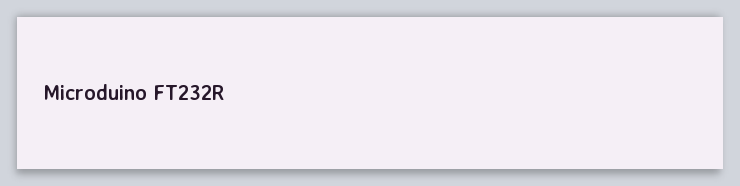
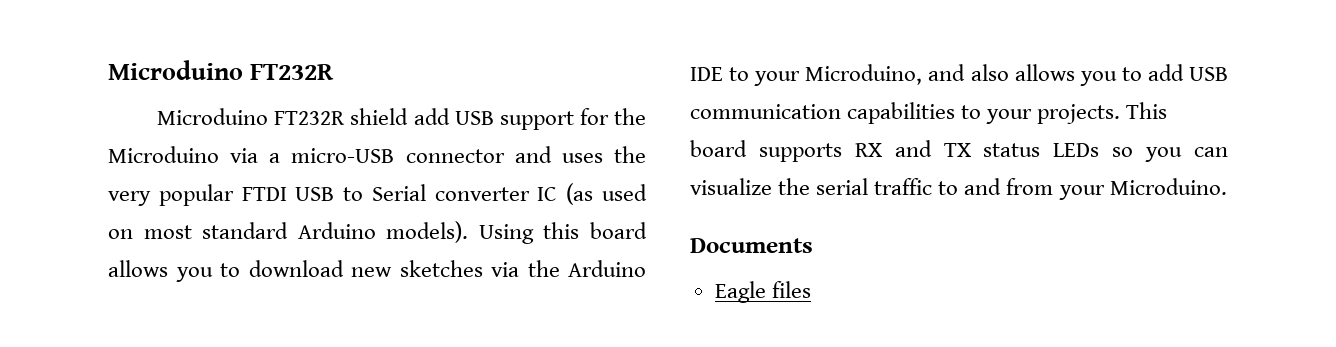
[43,84,225,100] Microduino FT232R -> [108,60,335,80] [157,108,646,130] [108,146,646,163] [108,183,647,206] [108,221,647,244] [108,260,646,282] [690,64,1228,86] [690,102,1168,124] [690,140,1228,162] [690,178,1227,200] [690,238,813,253] [714,281,811,303] Microduino FT232R // Microduino FT232R shield add USB support for the Microduino via a micro-USB connector and uses the very popular FTDI USB to Serial converter IC (as used on most standard Arduino models). Using this board allows you to download new sketches via the Arduino IDE to your Microduino, and also allows you to add USB communication capabilities to your projects. This board supports RX and TX status LEDs so you can visualize the serial traffic to and from your Microduino. // Documents // Eagle files

